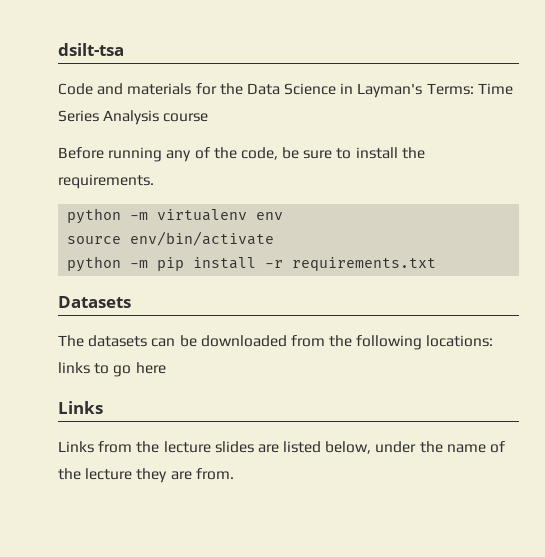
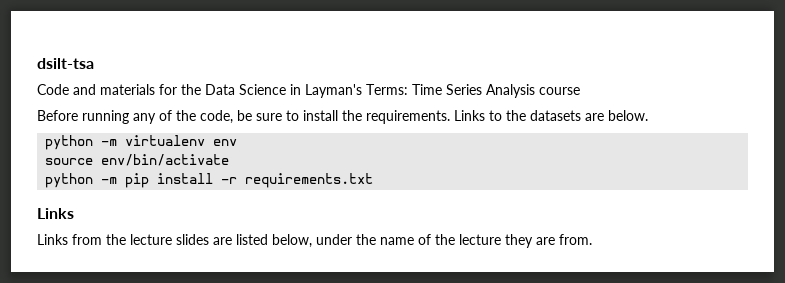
(154, 181) none -> [454,110,648,121] Links to the datasets are below.
[58,296,131,308] [58,335,494,350] [58,362,166,377] // Datasets // The datasets can be downloaded from the following locations: links to go here -> (374, 180) none

